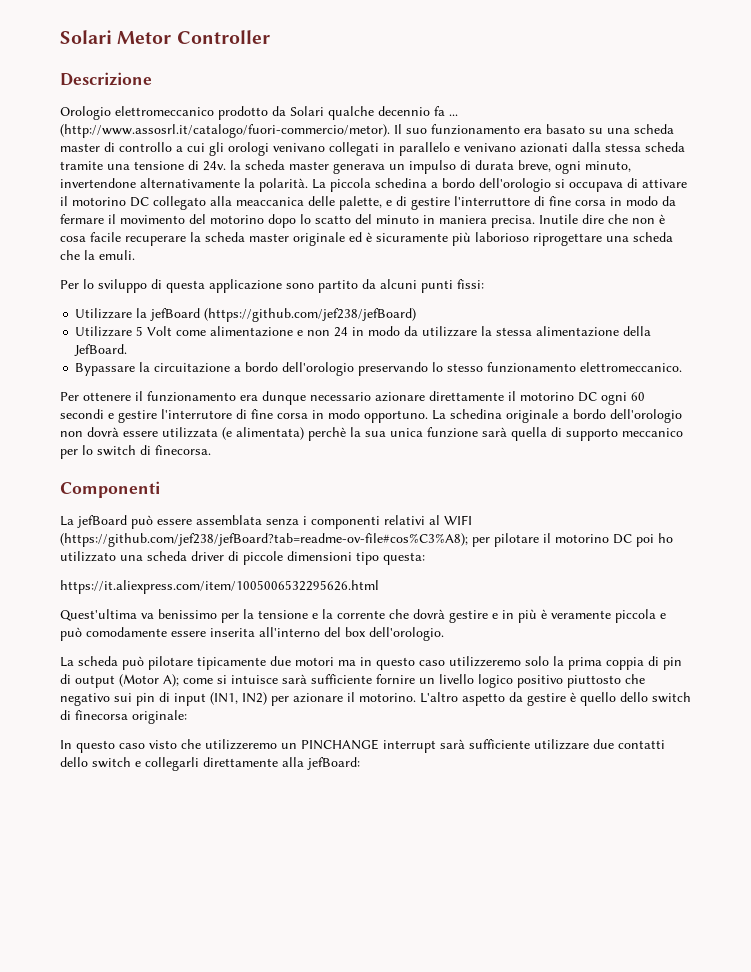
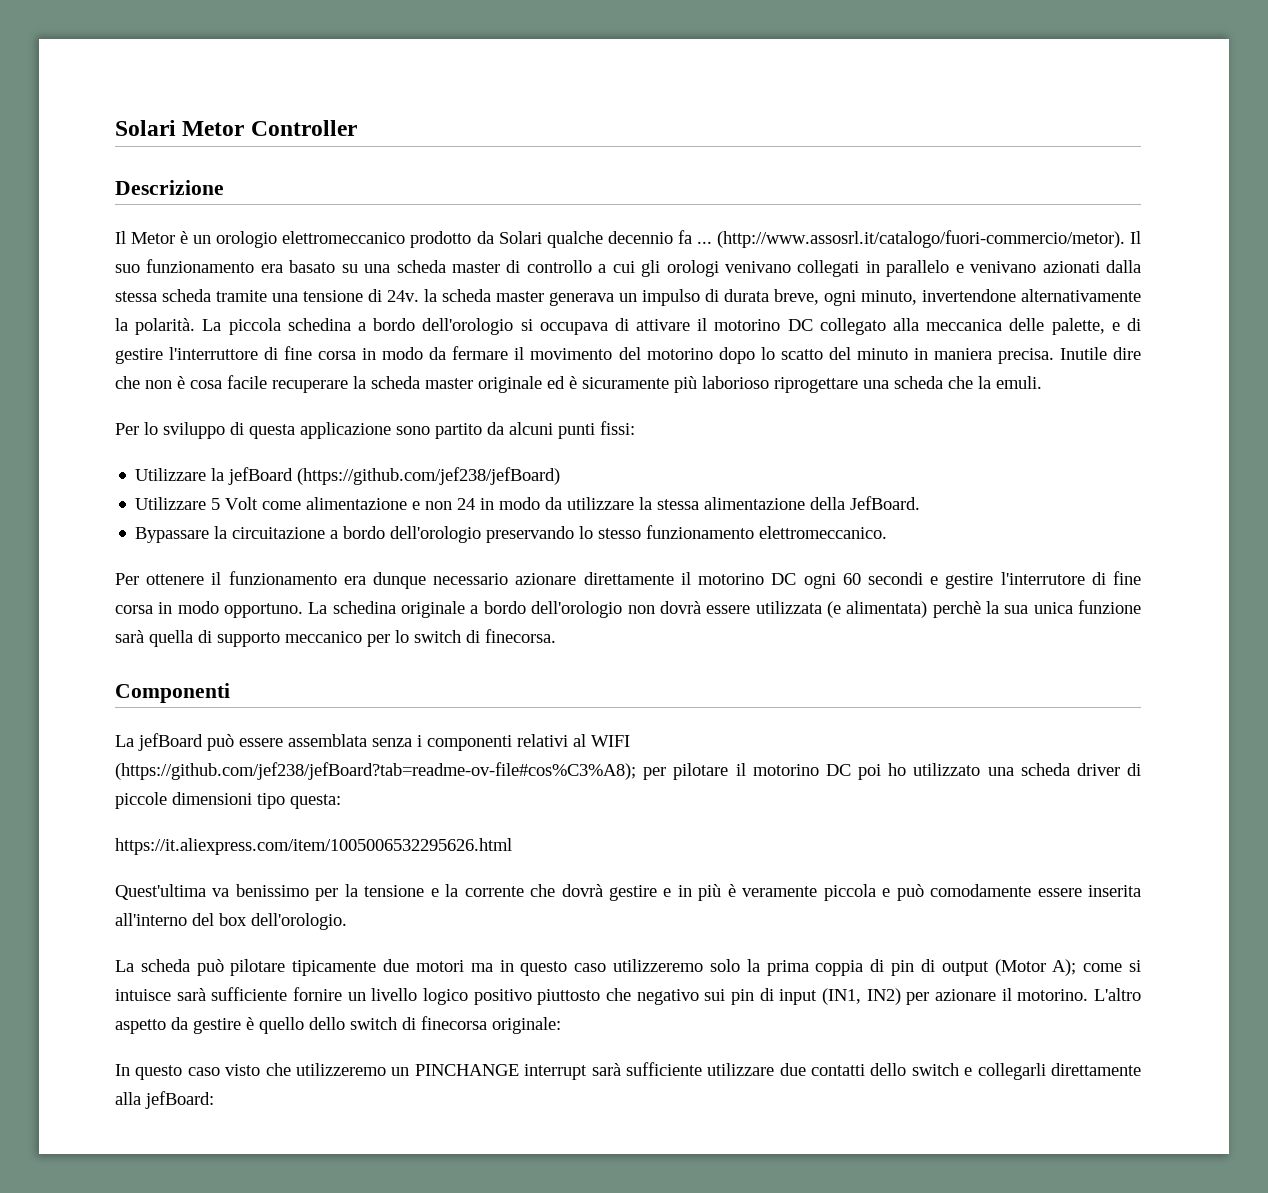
[60,106,111,120] Orologio -> [115,231,278,248] Il Metor è un orologio
[236,197,304,206] meaccanica -> [926,319,1003,331] meccanica

